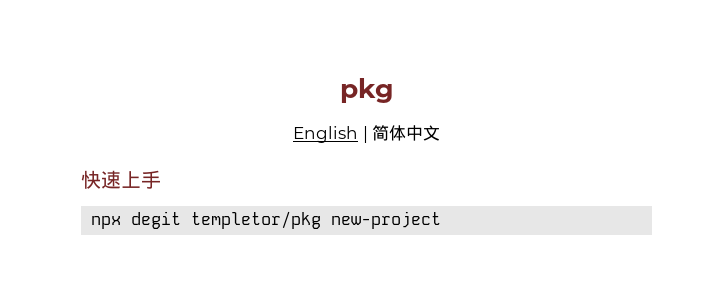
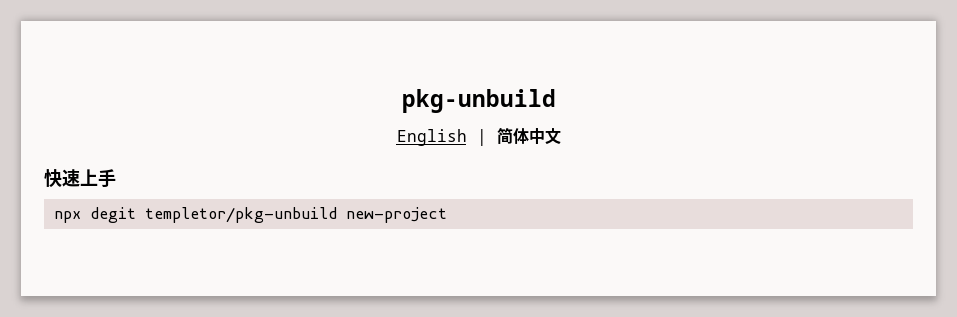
[339,78,394,103] pkg -> [401,89,556,113] pkg-unbuild
[191,211,322,229] templetor/pkg -> [144,207,337,223] templetor/pkg-unbuild

